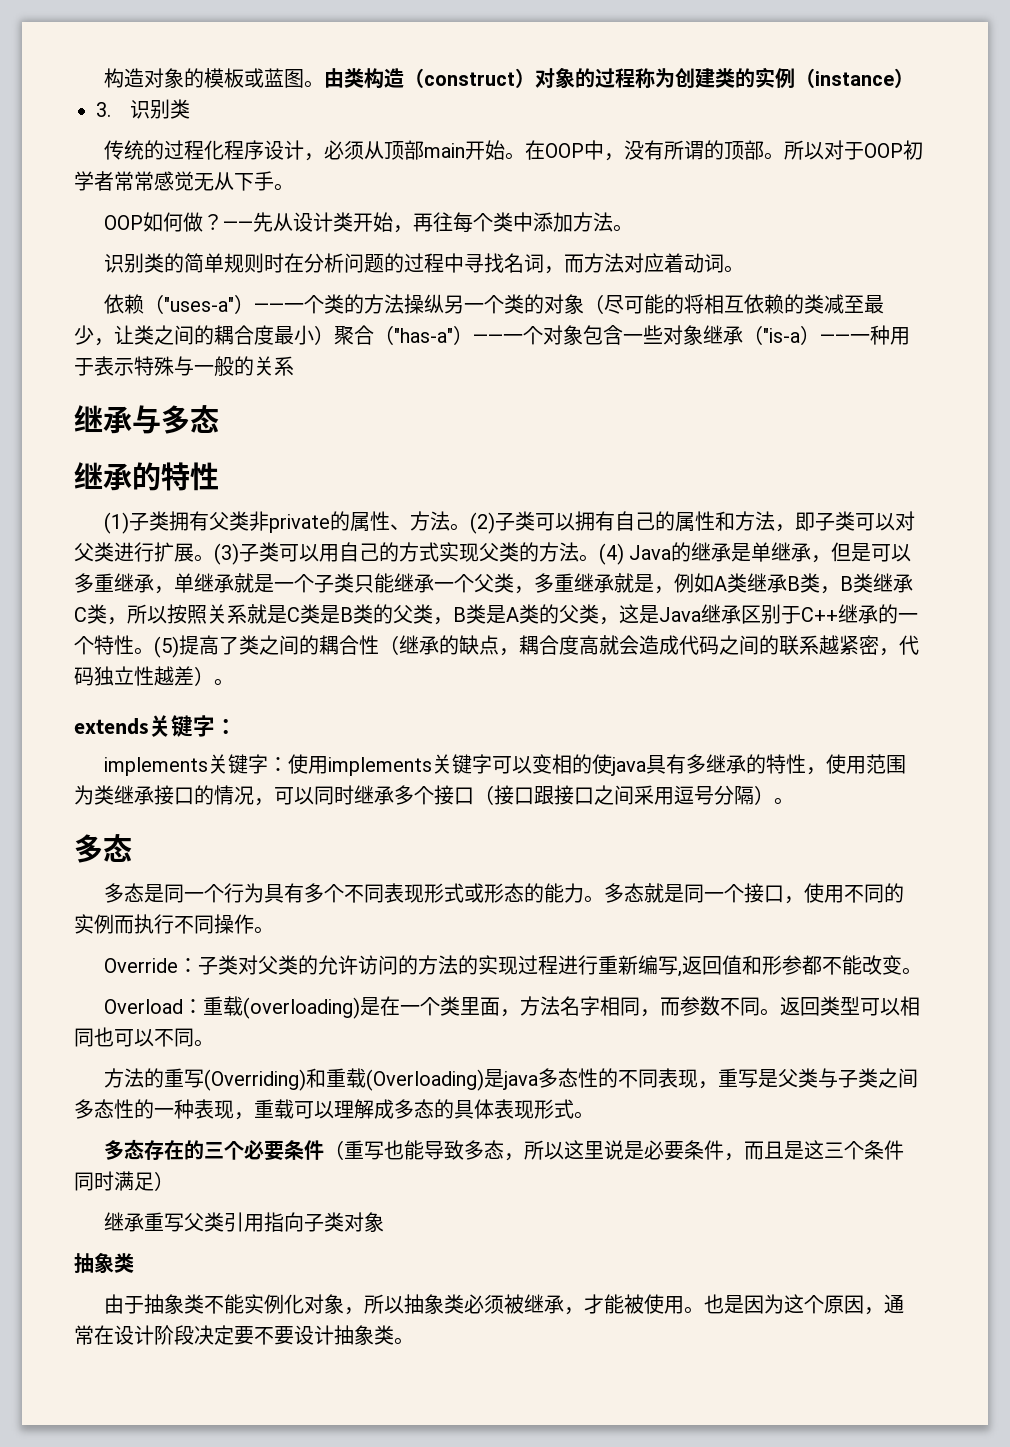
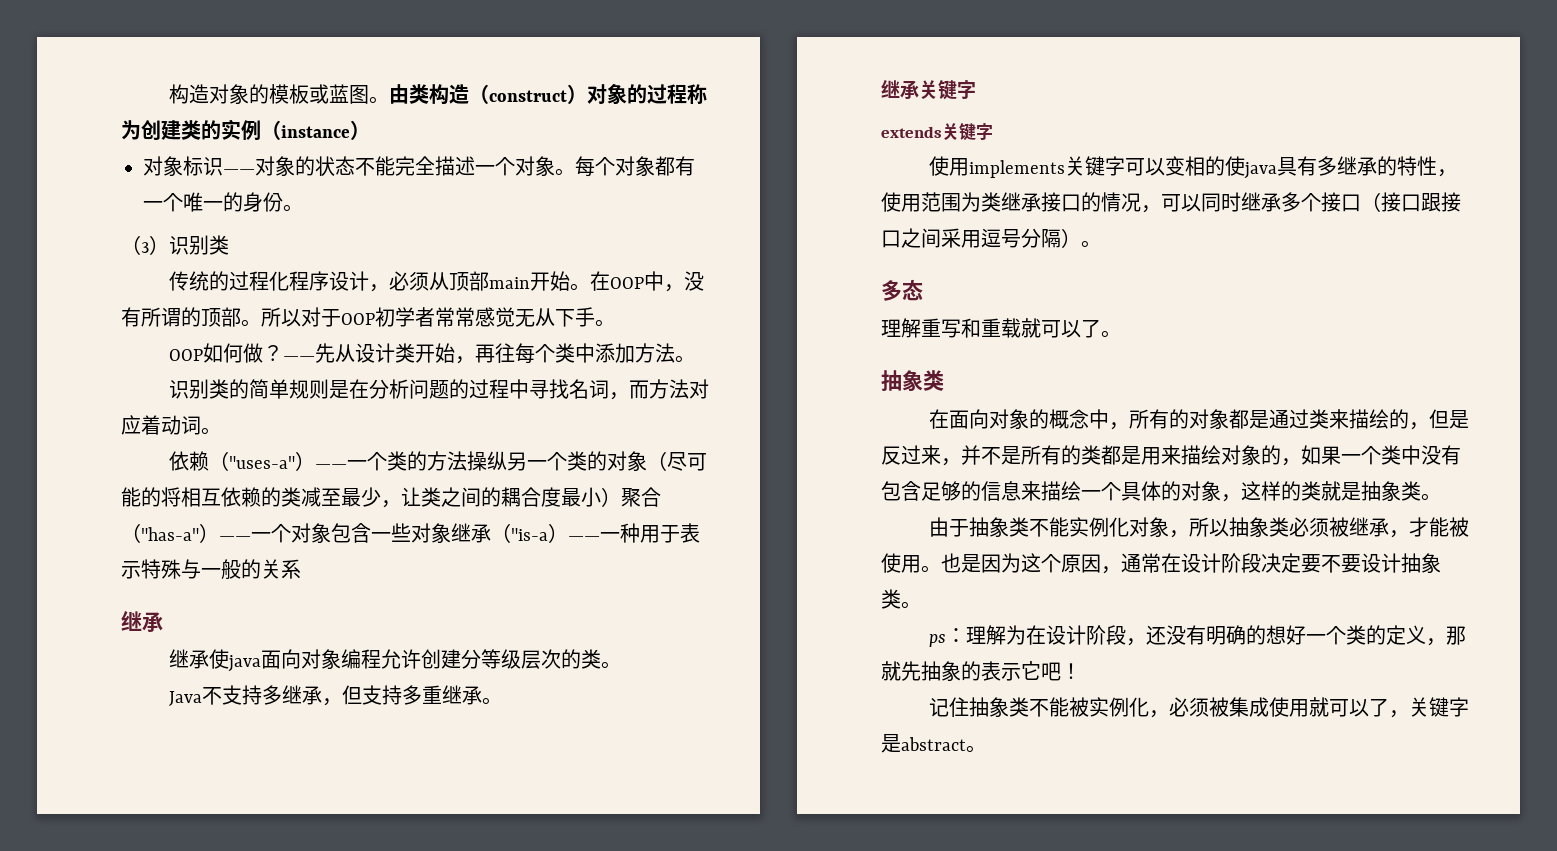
[96,102,111,117] 3. -> [143,156,695,177] [143,192,303,212] [121,235,169,255] 对象标识——对象的状态不能完全描述一个对象。每个对象都有一个唯一的身份。 // （3）
[264,253,285,273] 时 -> [328,380,349,399] 是
[132,405,219,434] [74,462,219,491] [104,511,916,534] [74,542,772,565] 与多态 // 继承的特性 // (1)子类拥有父类非private的属性、方法。(2)子类可以拥有自己的属性和方法，即子类可以对父类进行扩展。(3)子类可以用自己的方式实现父类的方法。(4) Java的继承是单 -> [168,649,621,672] [168,685,282,706] // 继承使java面向对象编程允许创建分等级层次的类。 // Java不支持多
[851,543,912,562] [74,573,913,594] [74,604,918,625] [74,635,919,658] [74,666,234,686] 是可以多重继承，单继承就是一个子类只能继承一个父类，多重继承就是，例如A类继承B类，B类继承C类，所以按照关系就是C类是B类的父类，B类是A类的父类，这是Java继承区别于C++继承的一个特性。(5)提高了类之间的耦合性（继承的缺点，耦合度高就会造成代码之间的联系越紧密，代码独立性越差）。 -> [361,685,502,705] [881,79,976,100] 支持多重继承。 // 继承关键字
[215,718,237,734] [104,754,289,776] ： // implements关键字： -> (993, 131) //
[104,883,905,904] [74,914,274,934] [104,955,923,977] [104,996,921,1019] [74,1027,214,1047] [104,1068,919,1091] [74,1099,594,1120] [104,1139,905,1161] [74,1171,174,1191] [104,1212,385,1232] [74,1252,134,1273] 多态是同一个行为具有多个不同表现形式或形态的能力。多态就是同一个接口，使用不同的实例而执行不同操作。 // Override：子类对父类的允许访问的方法的实现过程进行重新编写,返回值和形参都不能改变。 // Overload：重载(overloading)是在一个类里面，方法名字相同，而参数不同。返回类型可以相同也可以不同。 // 方法的重写(Overriding)和重载(Overloading)是java多态性的不同表现，重写是父类与子类之间多态性的一种表现，重载可以理解成多态的具体表现形式。 // 多态存在的三个必要条件（重写也能导致多态，所以这里说是必要条件，而且是这三个条件同时满足） // 继承重写父类引用指向子类对象 // 抽象类 -> [881,318,1121,338] [881,370,944,391] [928,409,1469,430] [881,445,1461,466] [881,481,1441,502] 理解重写和重载就可以了。 // 抽象类 // 在面向对象的概念中，所有的对象都是通过类来描绘的，但是反过来，并不是所有的类都是用来描绘对象的，如果一个类中没有包含足够的信息来描绘一个具体的对象，这样的类就是抽象类。
(414, 1341) none -> [928,625,1466,647] [881,661,1081,681] [928,697,1469,718] [881,734,986,753] // ps：理解为在设计阶段，还没有明确的想好一个类的定义，那就先抽象的表示它吧！ // 记住抽象类不能被实例化，必须被集成使用就可以了，关键字是abstract。

